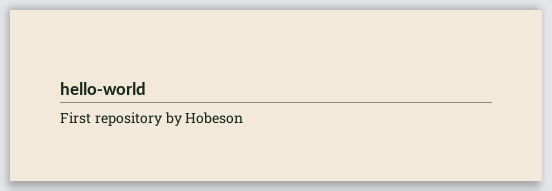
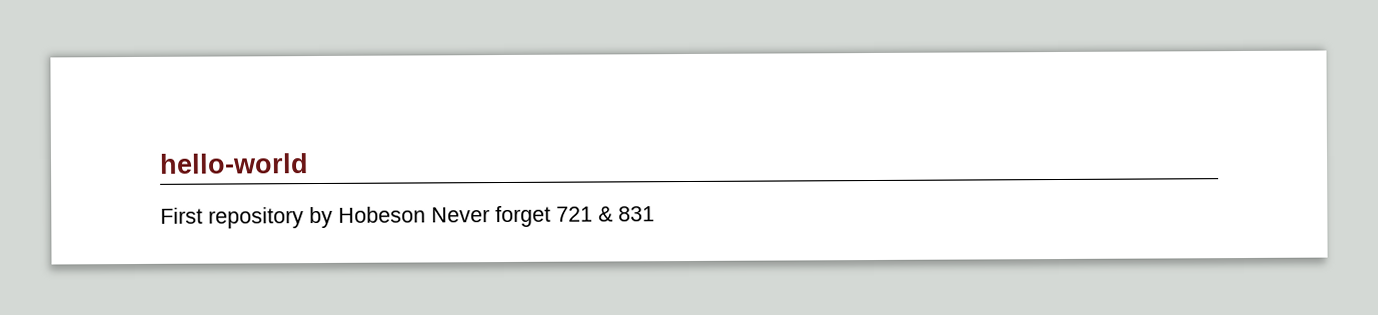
(244, 118) none -> [431,205,655,228] Never forget 721 & 831

